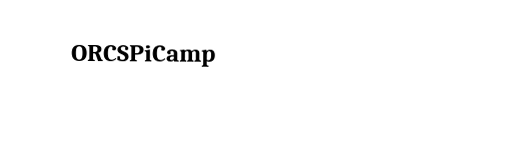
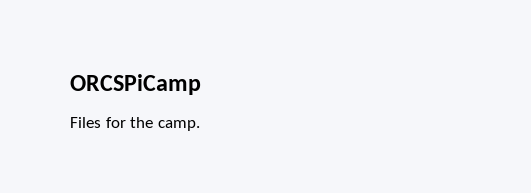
(216, 55) none -> [70,117,200,131] // Files for the camp.

